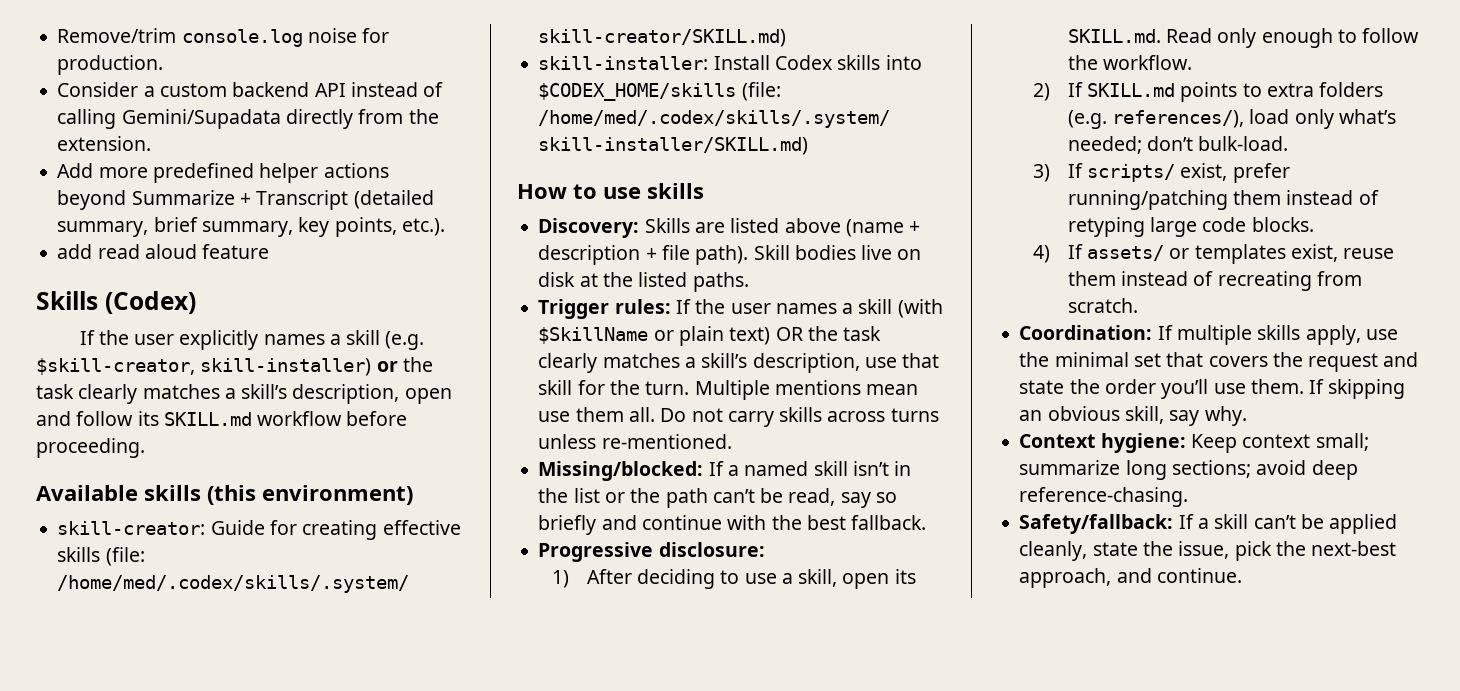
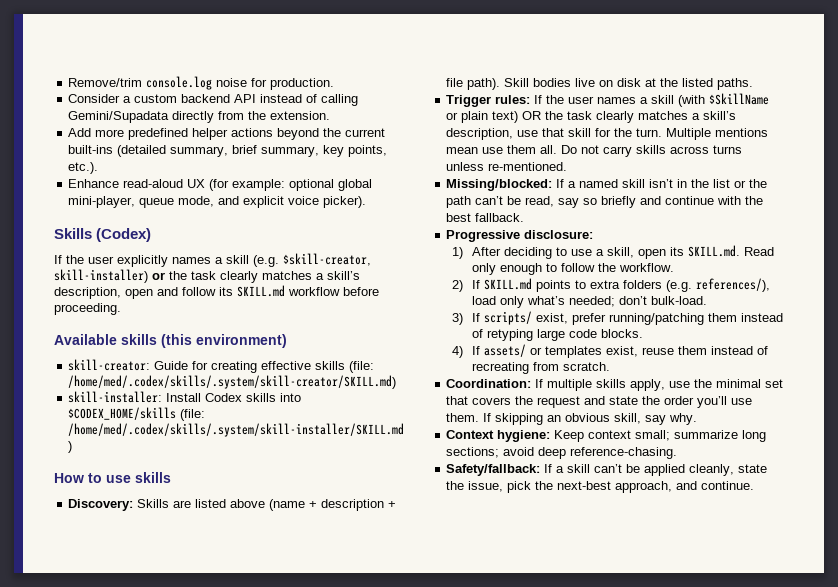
[131,190,349,210] Summarize + Transcript -> [323,128,386,137] [68,145,114,154] the current built-ins
[57,244,270,259] add read aloud feature -> [68,179,373,191] [68,196,367,208] Enhance read-aloud UX (for example: optional global mini-player, queue mode, and explicit voice picker).

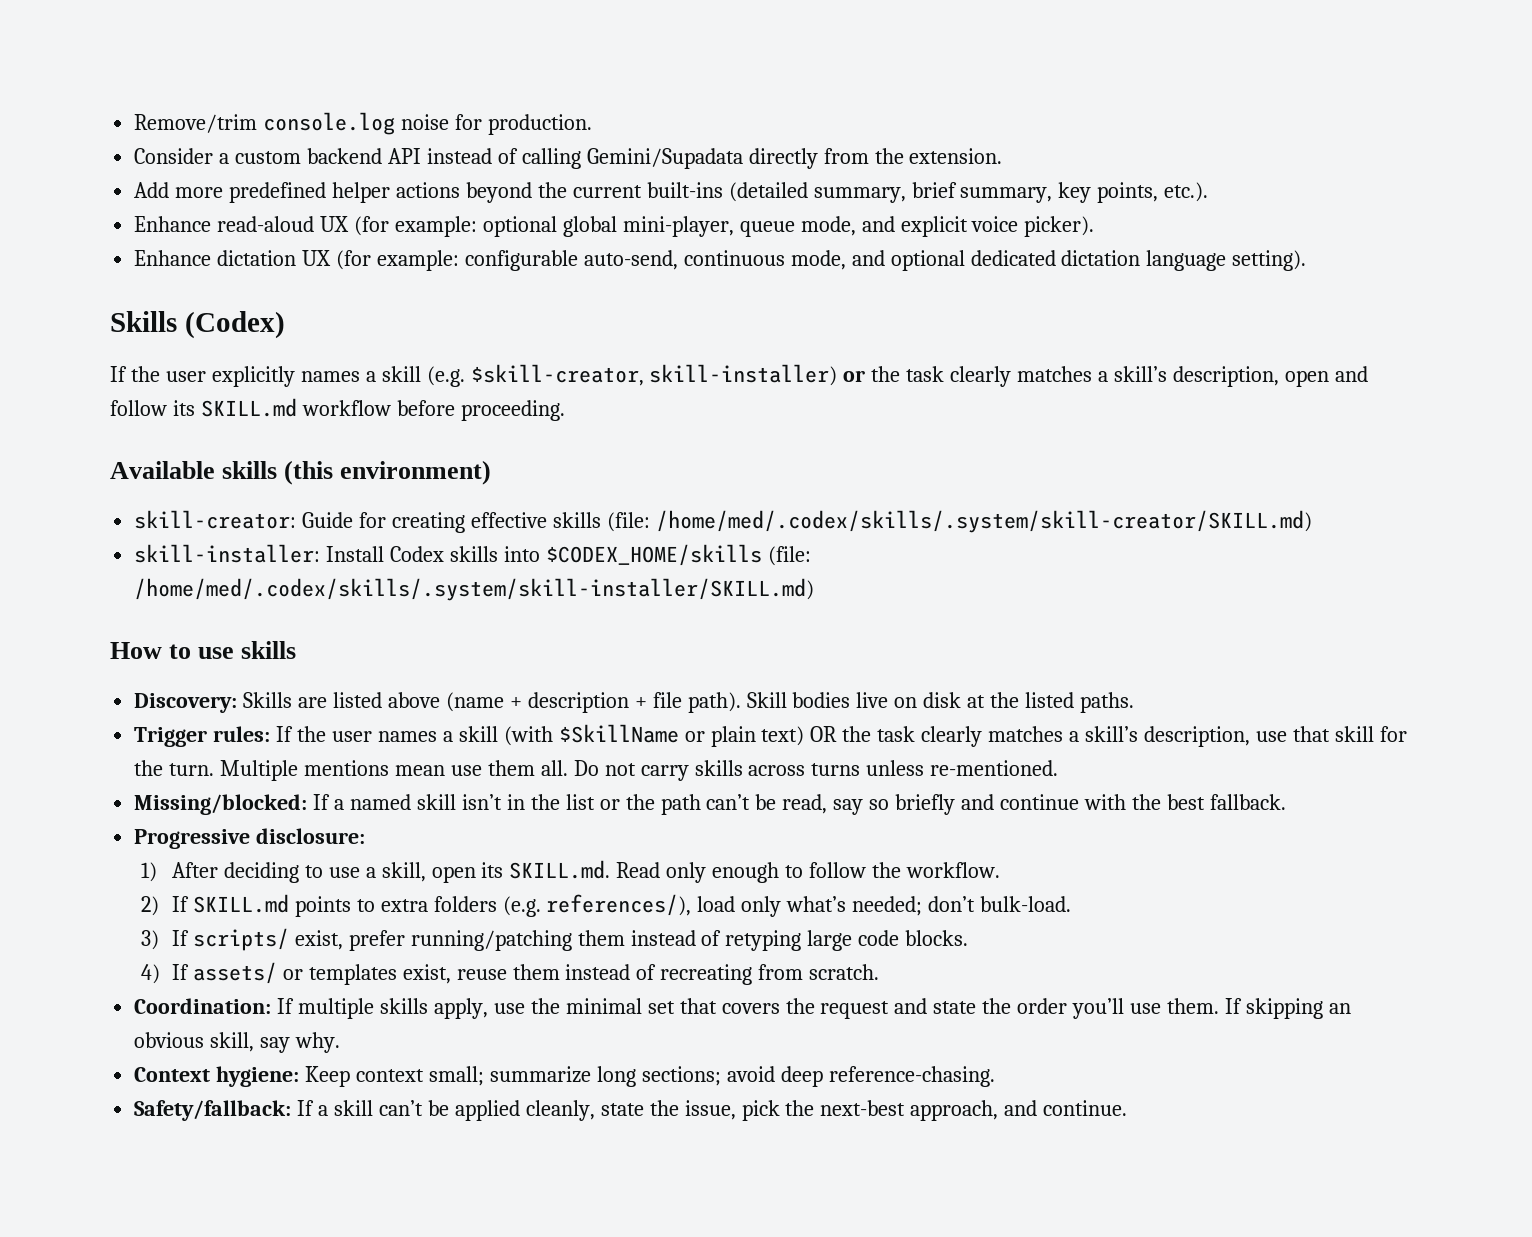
(367, 202) none -> [134,250,1307,271] // Enhance dictation UX (for example: configurable auto-send, continuous mode, and optional dedicated dictation language setting).

